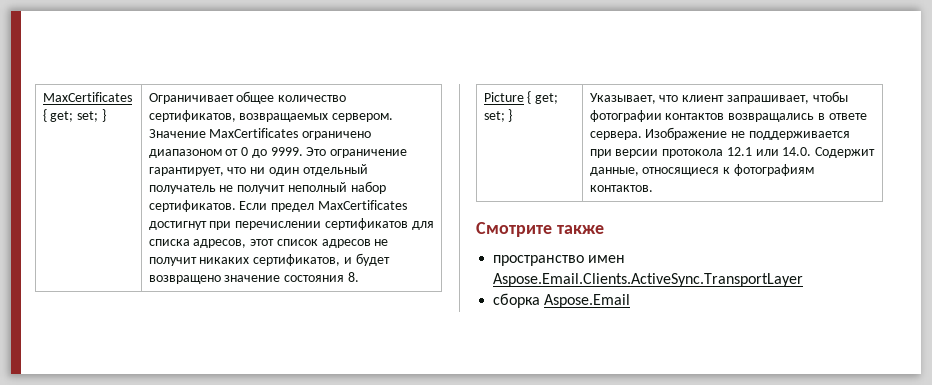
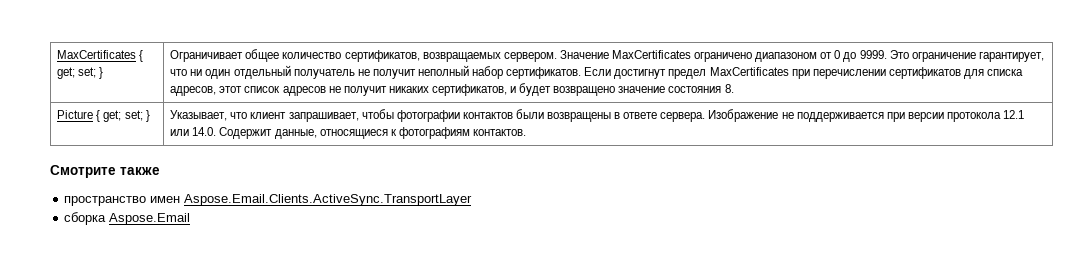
(268, 205) none -> [614,69,667,79] достигнут
[148,221,207,230] достигнут -> (789, 71) none
[728,113,815,122] возвращались -> [515,109,612,122] были возвращены

